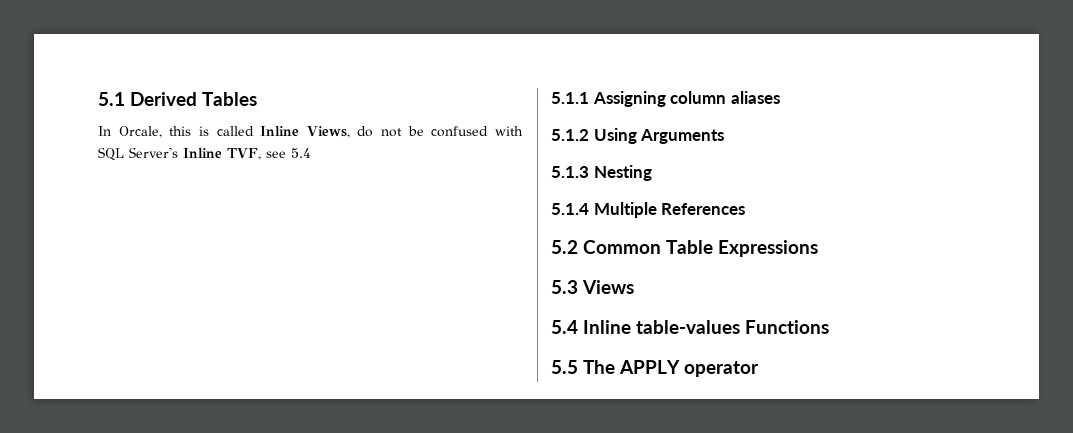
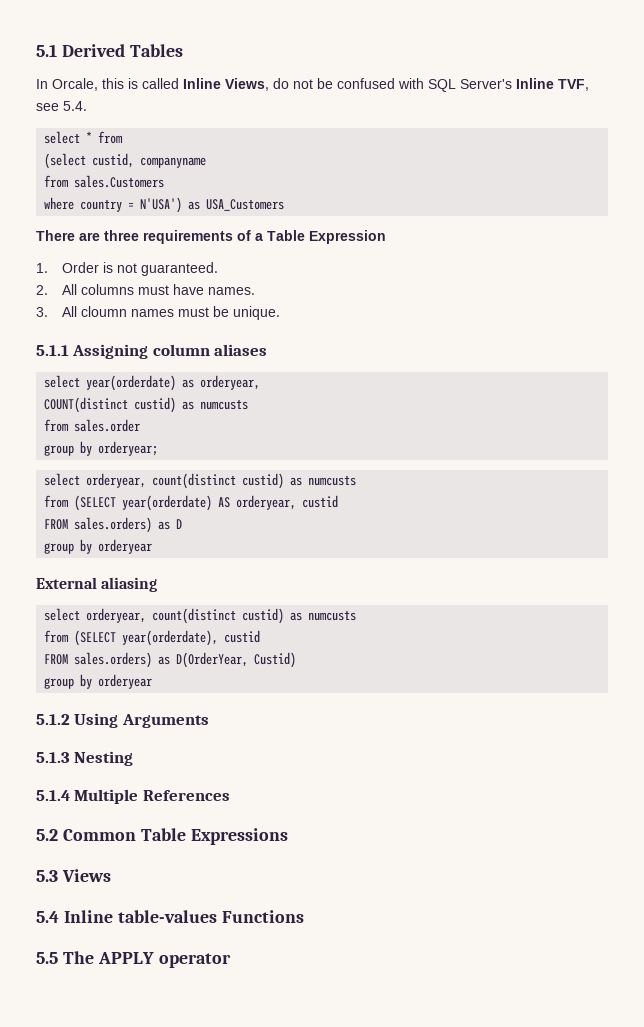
[291,148,311,158] [551,91,780,107] 5.4 // 5.1.1 Assigning column aliases -> [63,101,87,111] [44,131,124,144] [44,153,207,169] [44,175,165,188] [44,197,285,213] [36,230,386,244] [36,262,219,276] [36,284,256,295] [36,306,281,320] [36,344,268,359] [44,375,261,391] [44,397,249,413] [44,419,141,432] [44,441,159,456] [44,473,357,489] [44,495,339,511] [44,517,183,533] [44,539,153,554] [36,577,158,592] [44,608,357,624] [44,630,261,646] [44,652,297,668] [44,674,153,689] 5.4. // select * from // (select custid, companyname // from sales.Customers // where country = N'USA') as USA_Customers // There are three requirements of a Table Expression // 1. Order is not guaranteed. // 2. All columns must have names. // 3. All cloumn names must be unique. // 5.1.1 Assigning column aliases // select year(orderdate) as orderyear, // COUNT(distinct custid) as numcusts // from sales.order // group by orderyear; // select orderyear, count(distinct custid) as numcusts // from (SELECT year(orderdate) AS orderyear, custid // FROM sales.orders) as D // group by orderyear // External aliasing // select orderyear, count(distinct custid) as numcusts // from (SELECT year(orderdate), custid // FROM sales.orders) as D(OrderYear, Custid) // group by orderyear

